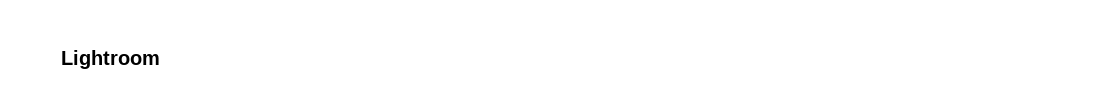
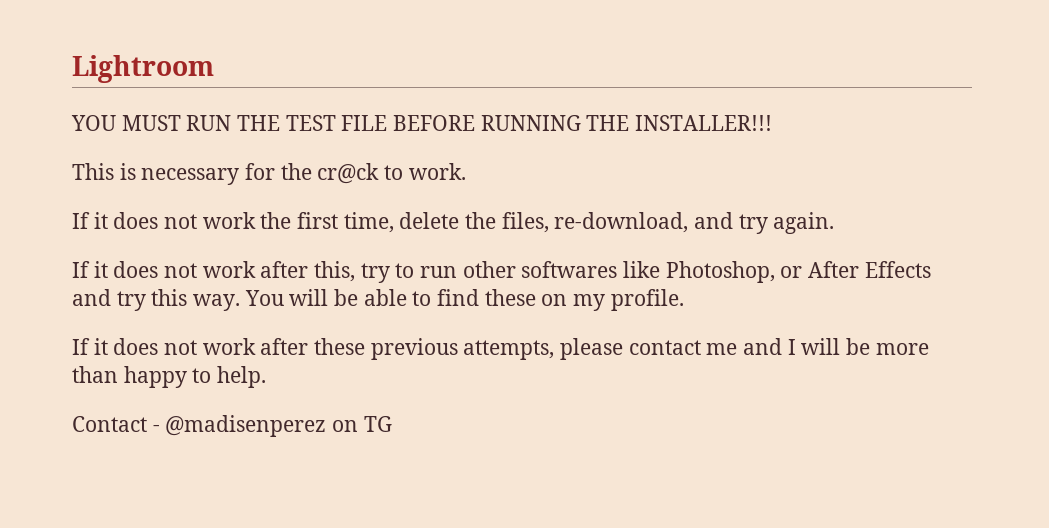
(160, 59) none -> [71,115,773,131] [72,163,466,185] [72,212,835,234] [72,261,931,283] [72,289,684,311] [72,338,929,360] [72,366,267,388] [72,415,392,437] // YOU MUST RUN THE TEST FILE BEFORE RUNNING THE INSTALLER!!! // This is necessary for the cr@ck to work. // If it does not work the first time, delete the files, re-download, and try again. // If it does not work after this, try to run other softwares like Photoshop, or After Effects and try this way. You will be able to find these on my profile. // If it does not work after these previous attempts, please contact me and I will be more than happy to help. // Contact - @madisenperez on TG

